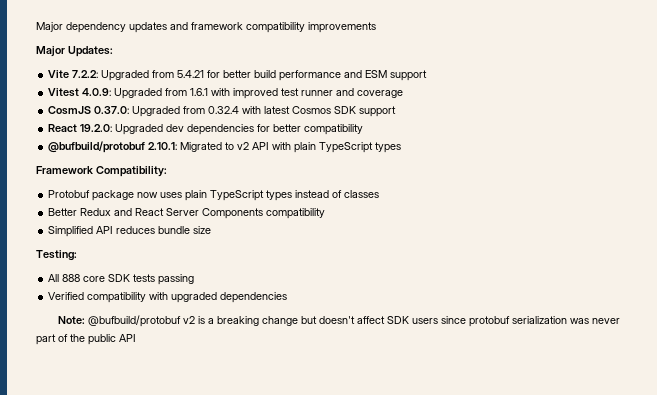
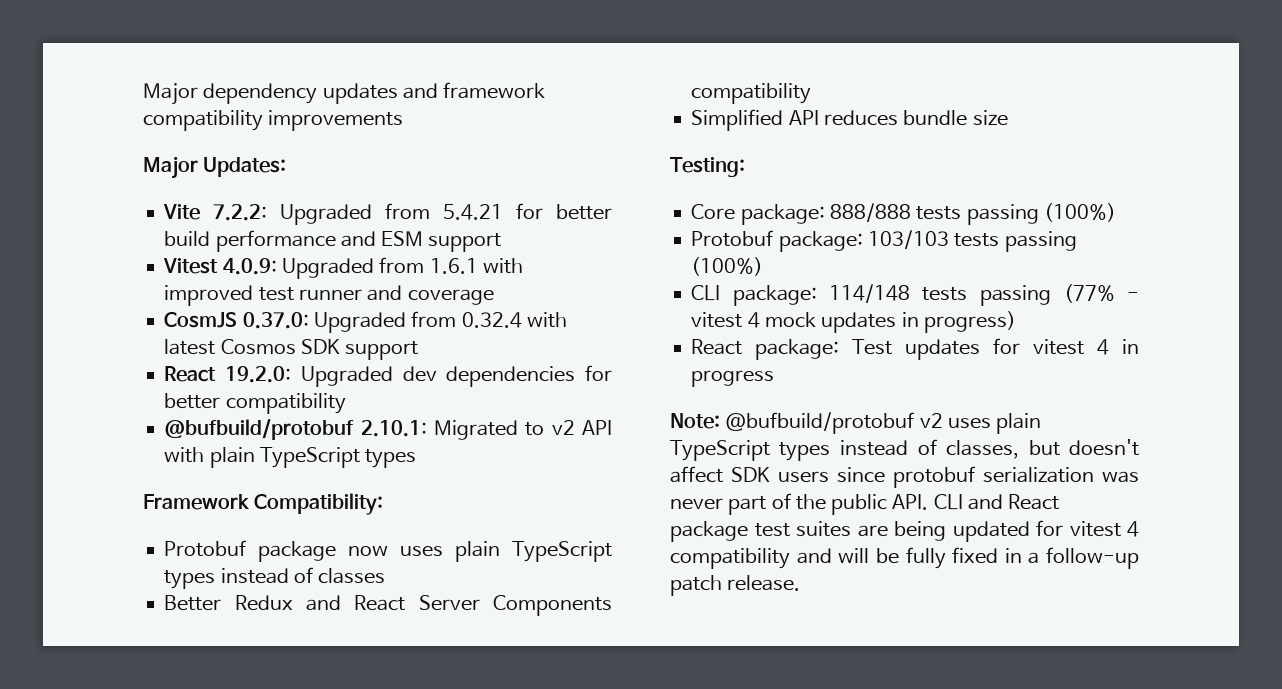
[48,274,195,285] [48,292,288,303] [57,315,298,327] All 888 core SDK tests passing // Verified compatibility with upgraded dependencies // Note: @bufbuild/protobuf v2 is a breaking change -> [691,203,1116,225] [691,230,1077,252] [691,257,764,276] [691,284,1139,306] [691,311,1016,333] [691,338,1139,360] [691,370,775,387] [670,412,1042,434] [670,439,1019,461] Core package: 888/888 tests passing (100%) // Protobuf package: 103/103 tests passing (100%) // CLI package: 114/148 tests passing (77% - vitest 4 mock updates in progress) // React package: Test updates for vitest 4 in progress // Note: @bufbuild/protobuf v2 uses plain TypeScript types instead of classes,
[119,334,136,342] API -> [892,494,1060,510] [670,520,1139,542] [670,547,1139,569] [670,575,801,596] API. CLI and React package test suites are being updated for vitest 4 compatibility and will be fully fixed in a follow-up patch release.

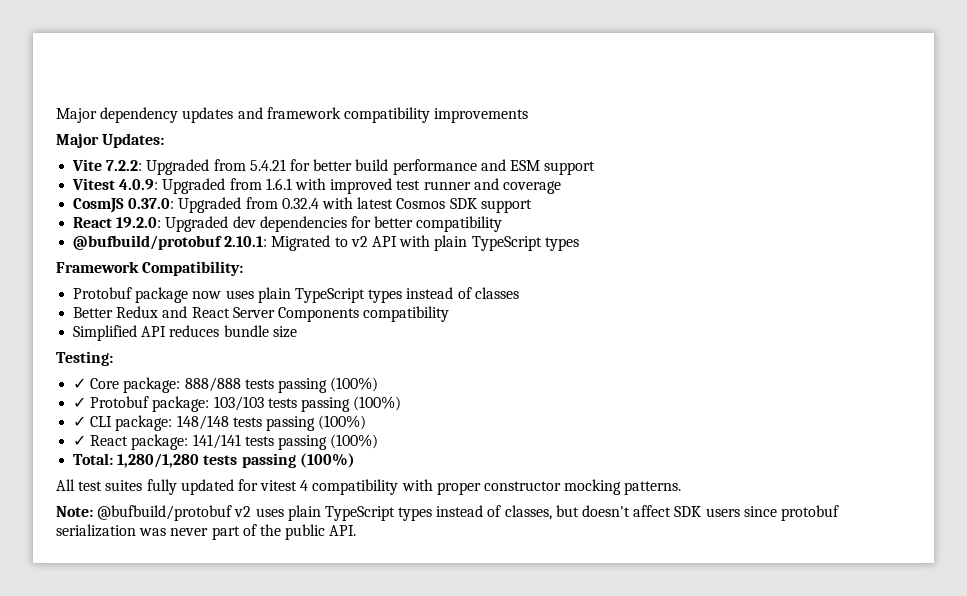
(745, 167) none -> [73,378,87,389] ✓
(1116, 212) none -> [73,397,87,408] ✓
(764, 266) none -> [73,416,87,427] ✓
[828,284,1139,306] [691,311,1016,333] [691,338,1139,360] [691,370,775,387] 114/148 tests passing (77% - vitest 4 mock updates in progress) // React package: Test updates for vitest 4 in progress -> [176,415,367,431] [73,434,379,450] [73,453,355,468] [56,479,682,495] 148/148 tests passing (100%) // ✓ React package: 141/141 tests passing (100%) // Total: 1,280/1,280 tests passing (100%) // All test suites fully updated for vitest 4 compatibility with proper constructor mocking patterns.
[933,494,1060,510] [670,520,1139,542] [670,547,1139,569] [670,575,801,596] CLI and React package test suites are being updated for vitest 4 compatibility and will be fully fixed in a follow-up patch release. -> (357, 530) none

